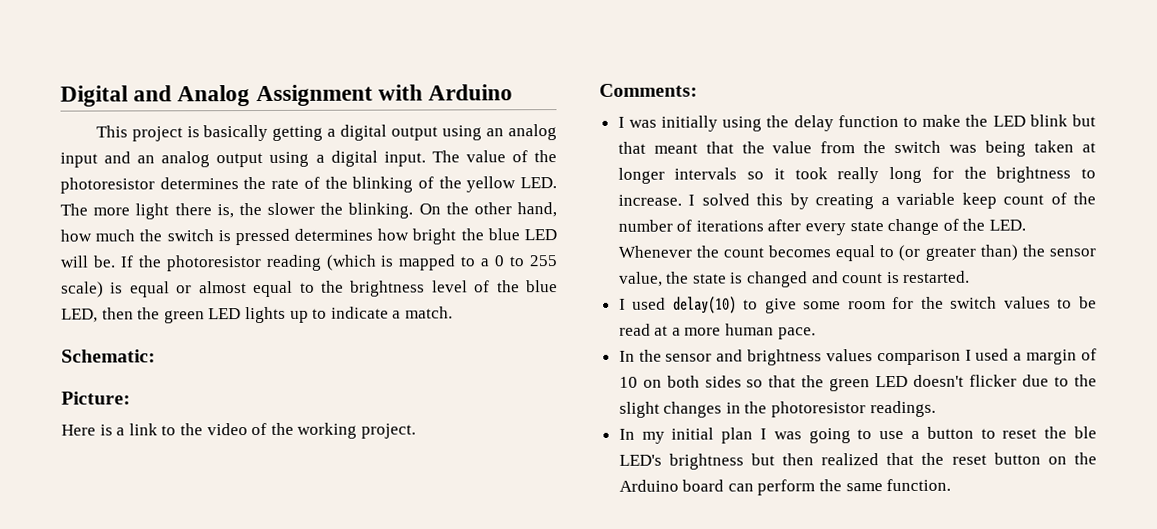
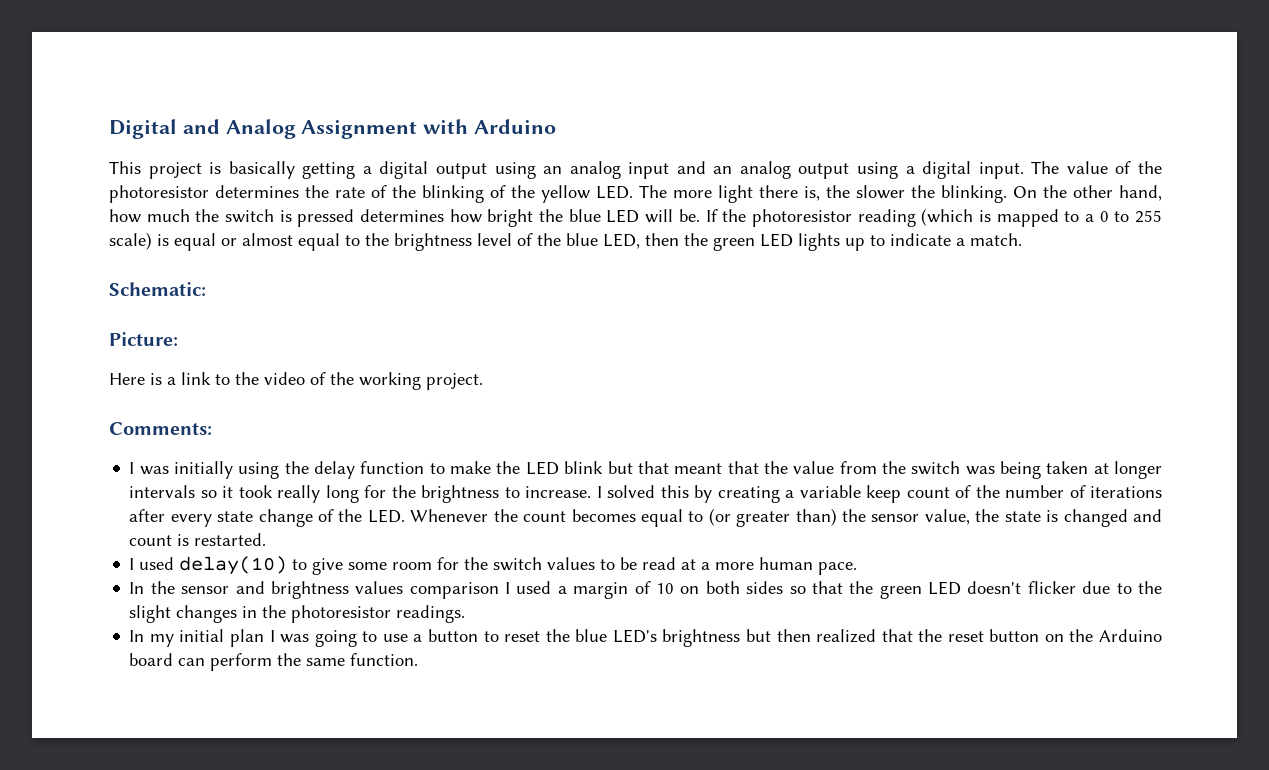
[1074,426,1097,439] ble -> [575,629,608,642] blue

